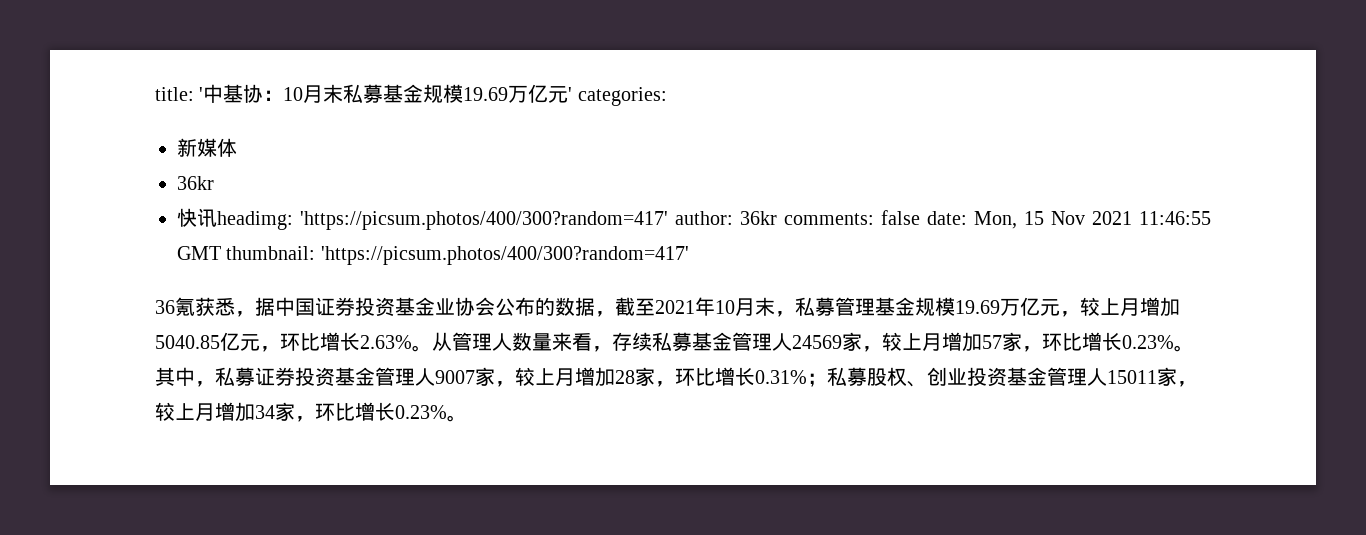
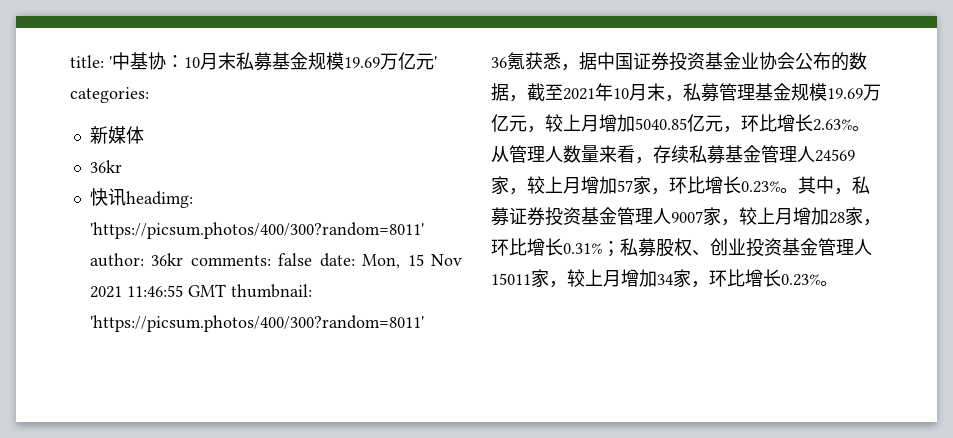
[300,211,668,230] 'https://picsum.photos/400/300?random=417' -> [89,222,424,239] 'https://picsum.photos/400/300?random=8011'
[320,246,689,265] 'https://picsum.photos/400/300?random=417' -> [89,315,424,332] 'https://picsum.photos/400/300?random=8011'

